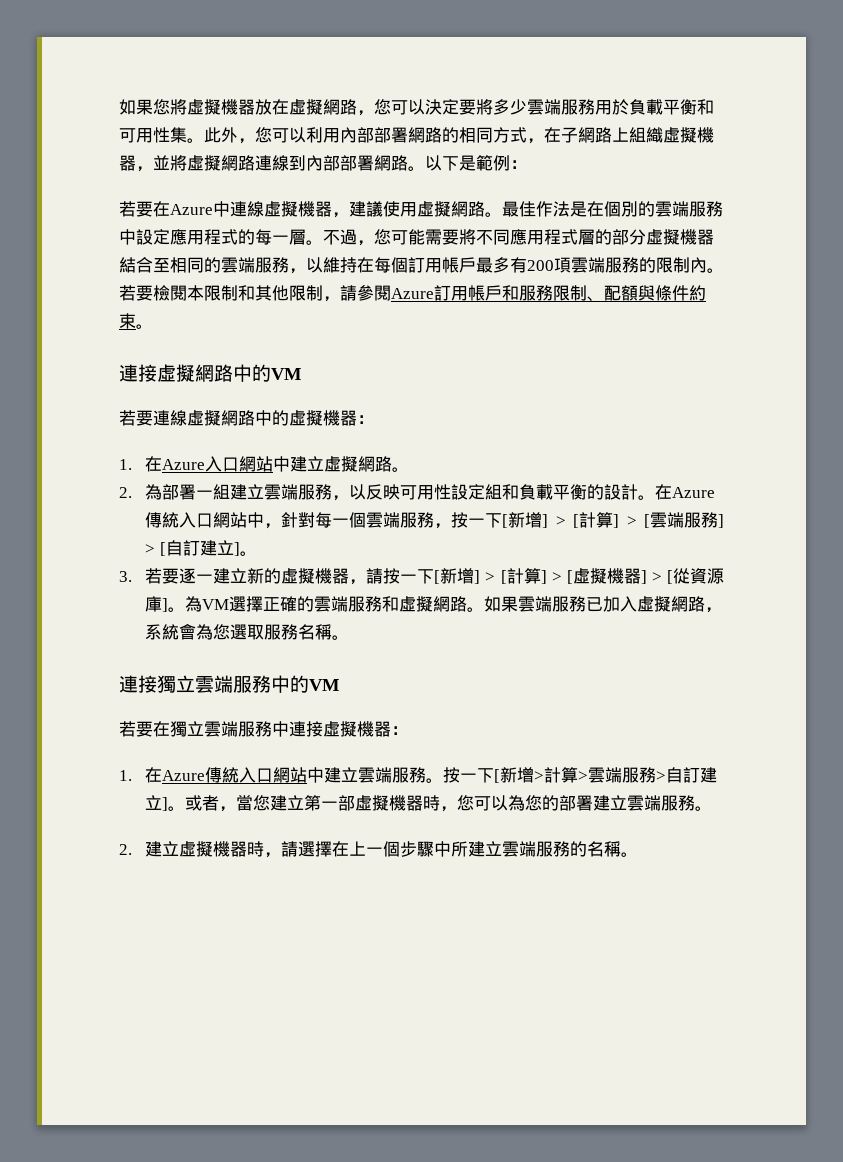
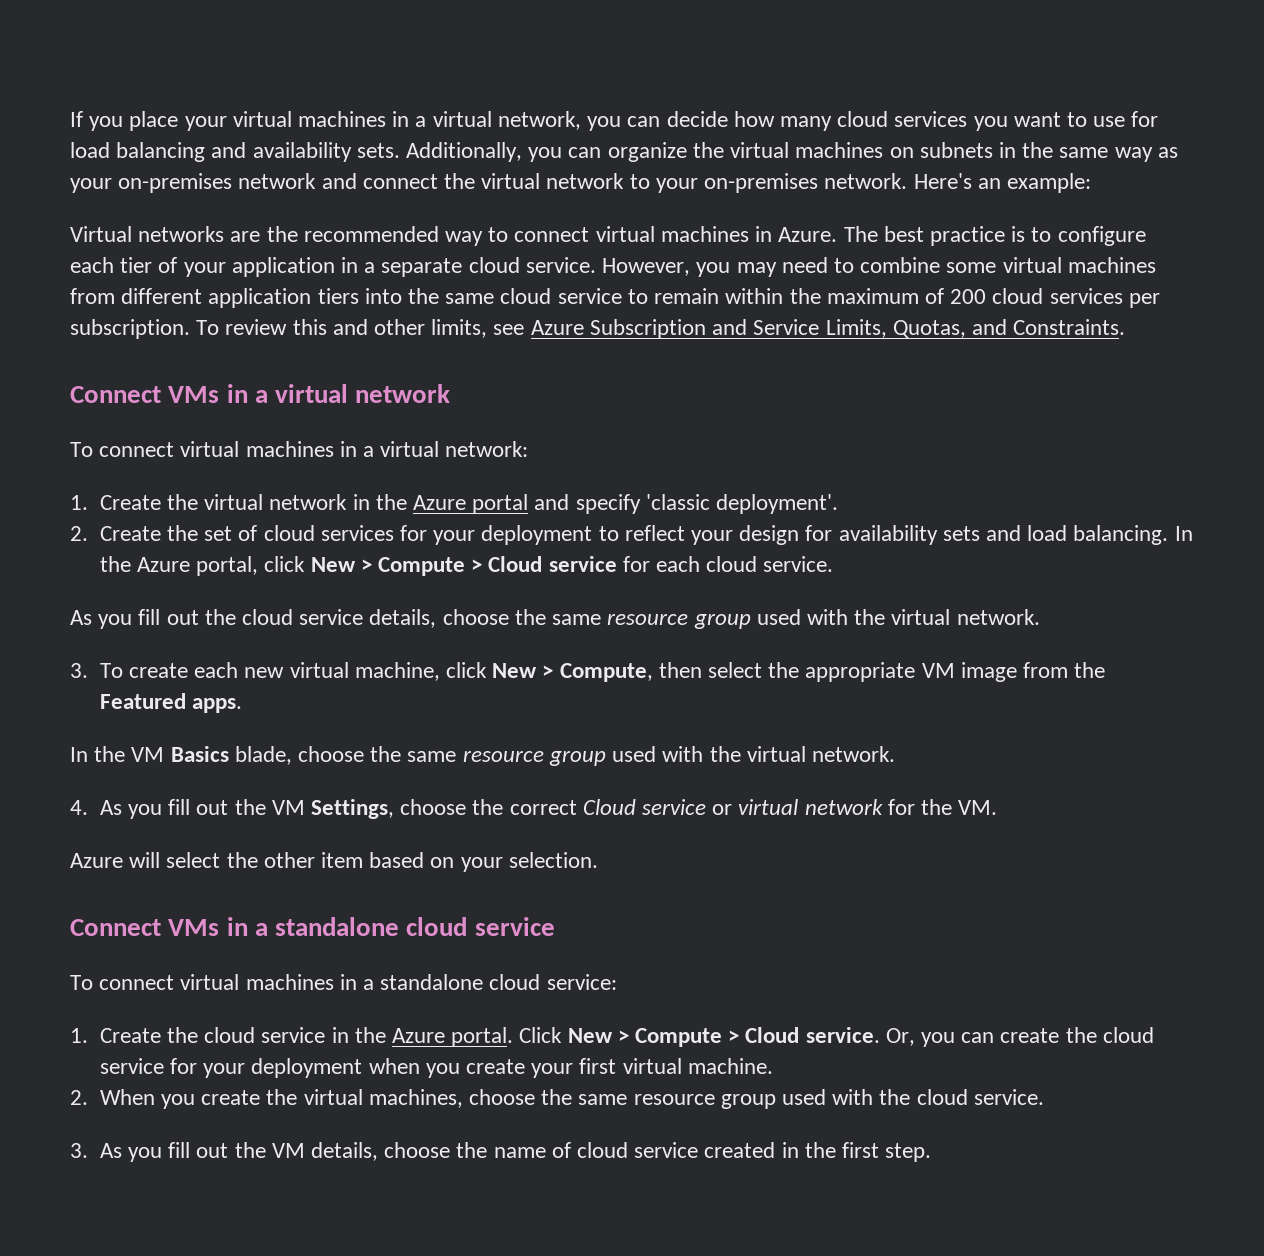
[119,99,714,116] [119,127,714,144] [119,155,527,172] [119,201,723,218] [119,229,714,246] [119,257,724,274] [119,284,706,302] [119,313,153,329] [119,364,301,382] [119,410,374,426] [119,456,410,472] [119,484,716,501] [145,512,724,529] [145,540,257,556] [119,568,724,585] [145,596,723,613] [145,623,350,640] [119,675,339,693] [119,721,408,737] [119,767,718,783] [145,795,713,812] [119,841,639,858] 如果您將虛擬機器放在虛擬網路，您可以決定要將多少雲端服務用於負載平衡和可用性集。此外，您可以利用內部部署網路的相同方式，在子網路上組織虛擬機器，並將虛擬網路連線到內部部署網路。以下是範例： // 若要在Azure中連線虛擬機器，建議使用虛擬網路。最佳作法是在個別的雲端服務中設定應用程式的每一層。不過，您可能需要將不同應用程式層的部分虛擬機器結合至相同的雲端服務，以維持在每個訂用帳戶最多有200項雲端服務的限制內。若要檢閱本限制和其他限制，請參閱Azure訂用帳戶和服務限制、配額與條件約束。 // 連接虛擬網路中的VM // 若要連線虛擬網路中的虛擬機器： // 1.在Azure入口網站中建立虛擬網路。 // 2.為部署一組建立雲端服務，以反映可用性設定組和負載平衡的設計。在Azure傳統入口網站中，針對每一個雲端服務，按一下[新增] > [計算] > [雲端服務] > [自訂建立]。 // 3.若要逐一建立新的虛擬機器，請按一下[新增] > [計算] > [虛擬機器] > [從資源庫]。為VM選擇正確的雲端服務和虛擬網路。如果雲端服務已加入虛擬網路，系統會為您選取服務名稱。 // 連接獨立雲端服務中的VM // 若要在獨立雲端服務中連接虛擬機器： // 1.在Azure傳統入口網站中建立雲端服務。按一下[新增>計算>雲端服務>自訂建立]。或者，當您建立第一部虛擬機器時，您可以為您的部署建立雲端服務。 // 2.建立虛擬機器時，請選擇在上一個步驟中所建立雲端服務的名稱。 -> [70,111,1159,131] [70,142,1178,162] [70,173,1091,193] [70,226,1146,246] [70,257,1156,277] [70,288,1160,308] [70,319,1126,339] [70,384,451,403] [70,441,529,457] [70,494,838,514] [70,525,1193,545] [99,556,834,576] [70,609,1040,629] [70,662,1106,682] [99,693,242,713] [70,746,895,766] [70,799,998,819] [70,852,598,872] [70,917,555,936] [70,974,617,990] [70,1027,1154,1047] [99,1058,773,1078] [70,1089,1044,1109] [70,1142,932,1162] If you place your virtual machines in a virtual network, you can decide how many cloud services you want to use for load balancing and availability sets. Additionally, you can organize the virtual machines on subnets in the same way as your on-premises network and connect the virtual network to your on-premises network. Here's an example: // Virtual networks are the recommended way to connect virtual machines in Azure. The best practice is to configure each tier of your application in a separate cloud service. However, you may need to combine some virtual machines from different application tiers into the same cloud service to remain within the maximum of 200 cloud services per subscription. To review this and other limits, see Azure Subscription and Service Limits, Quotas, and Constraints. // Connect VMs in a virtual network // To connect virtual machines in a virtual network: // 1. Create the virtual network in the Azure portal and specify 'classic deployment'. // 2. Create the set of cloud services for your deployment to reflect your design for availability sets and load balancing. In the Azure portal, click New > Compute > Cloud service for each cloud service. // As you fill out the cloud service details, choose the same resource group used with the virtual network. // 3. To create each new virtual machine, click New > Compute, then select the appropriate VM image from the Featured apps. // In the VM Basics blade, choose the same resource group used with the virtual network. // 4. As you fill out the VM Settings, choose the correct Cloud service or virtual network for the VM. // Azure will select the other item based on your selection. // Connect VMs in a standalone cloud service // To connect virtual machines in a standalone cloud service: // 1. Create the cloud service in the Azure portal. Click New > Compute > Cloud service. Or, you can create the cloud service for your deployment when you create your first virtual machine. // 2. When you create the virtual machines, choose the same resource group used with the cloud service. // 3. As you fill out the VM details, choose the name of cloud service created in the first step.

